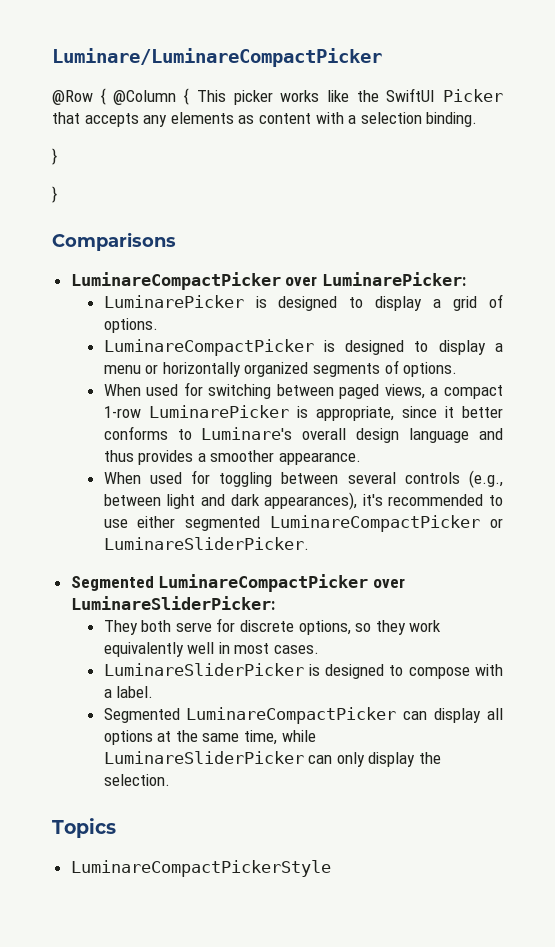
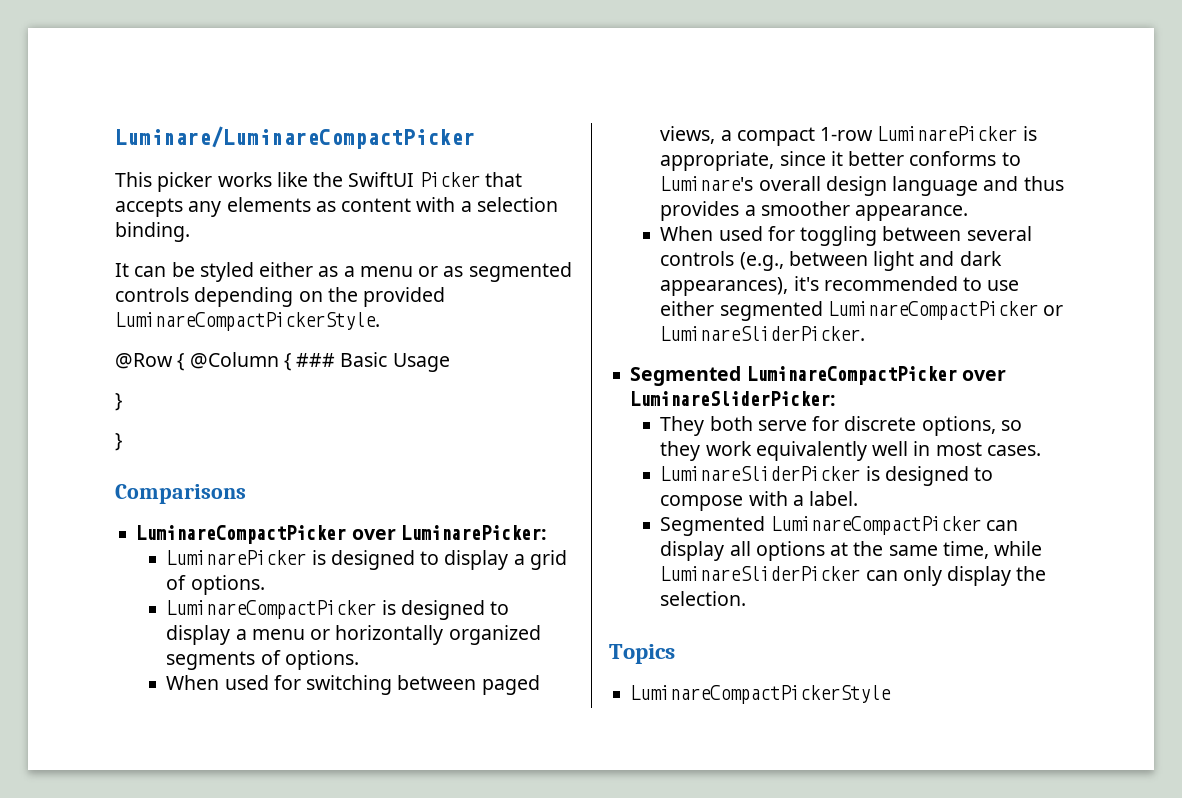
[52,88,190,105] @Row { @Column { -> (475, 137) none
(478, 119) none -> [115,262,572,282] [115,287,446,307] [115,312,380,331] [115,352,450,372] // It can be styled either as a menu or as segmented controls depending on the provided LuminareCompactPickerStyle. // @Row { @Column { ### Basic Usage

